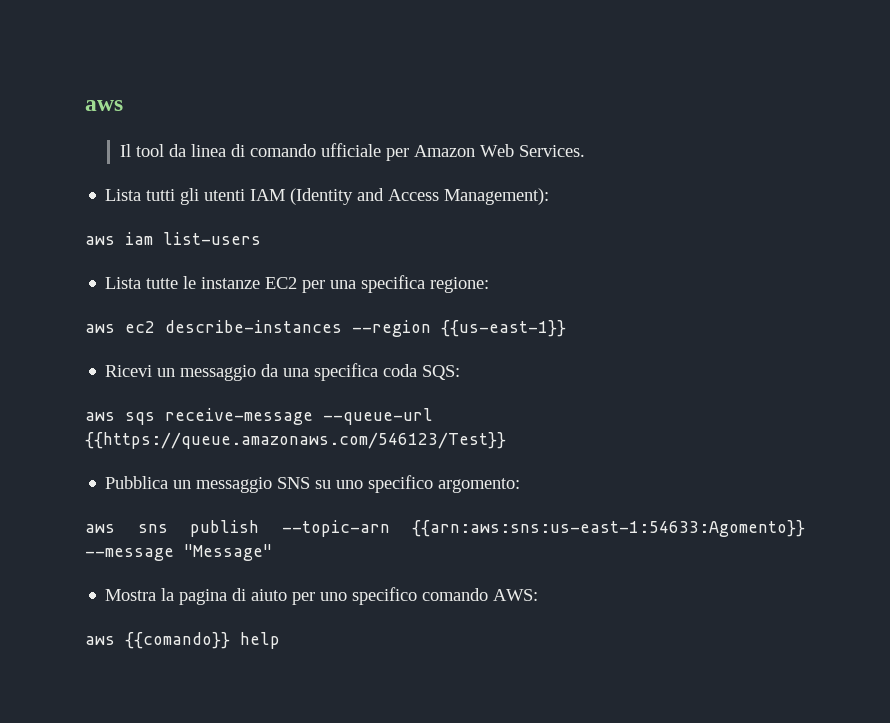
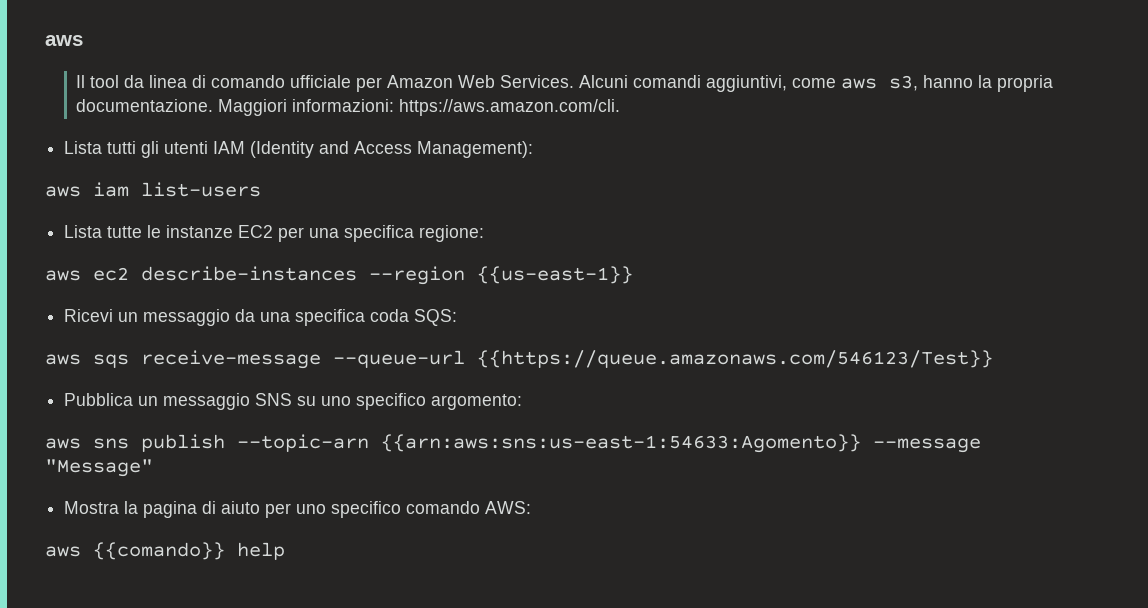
(585, 151) none -> [579,75,1054,92] [76,99,621,116] Alcuni comandi aggiuntivi, come aws s3, hanno la propria documentazione. Maggiori informazioni: https://aws.amazon.com/cli.

